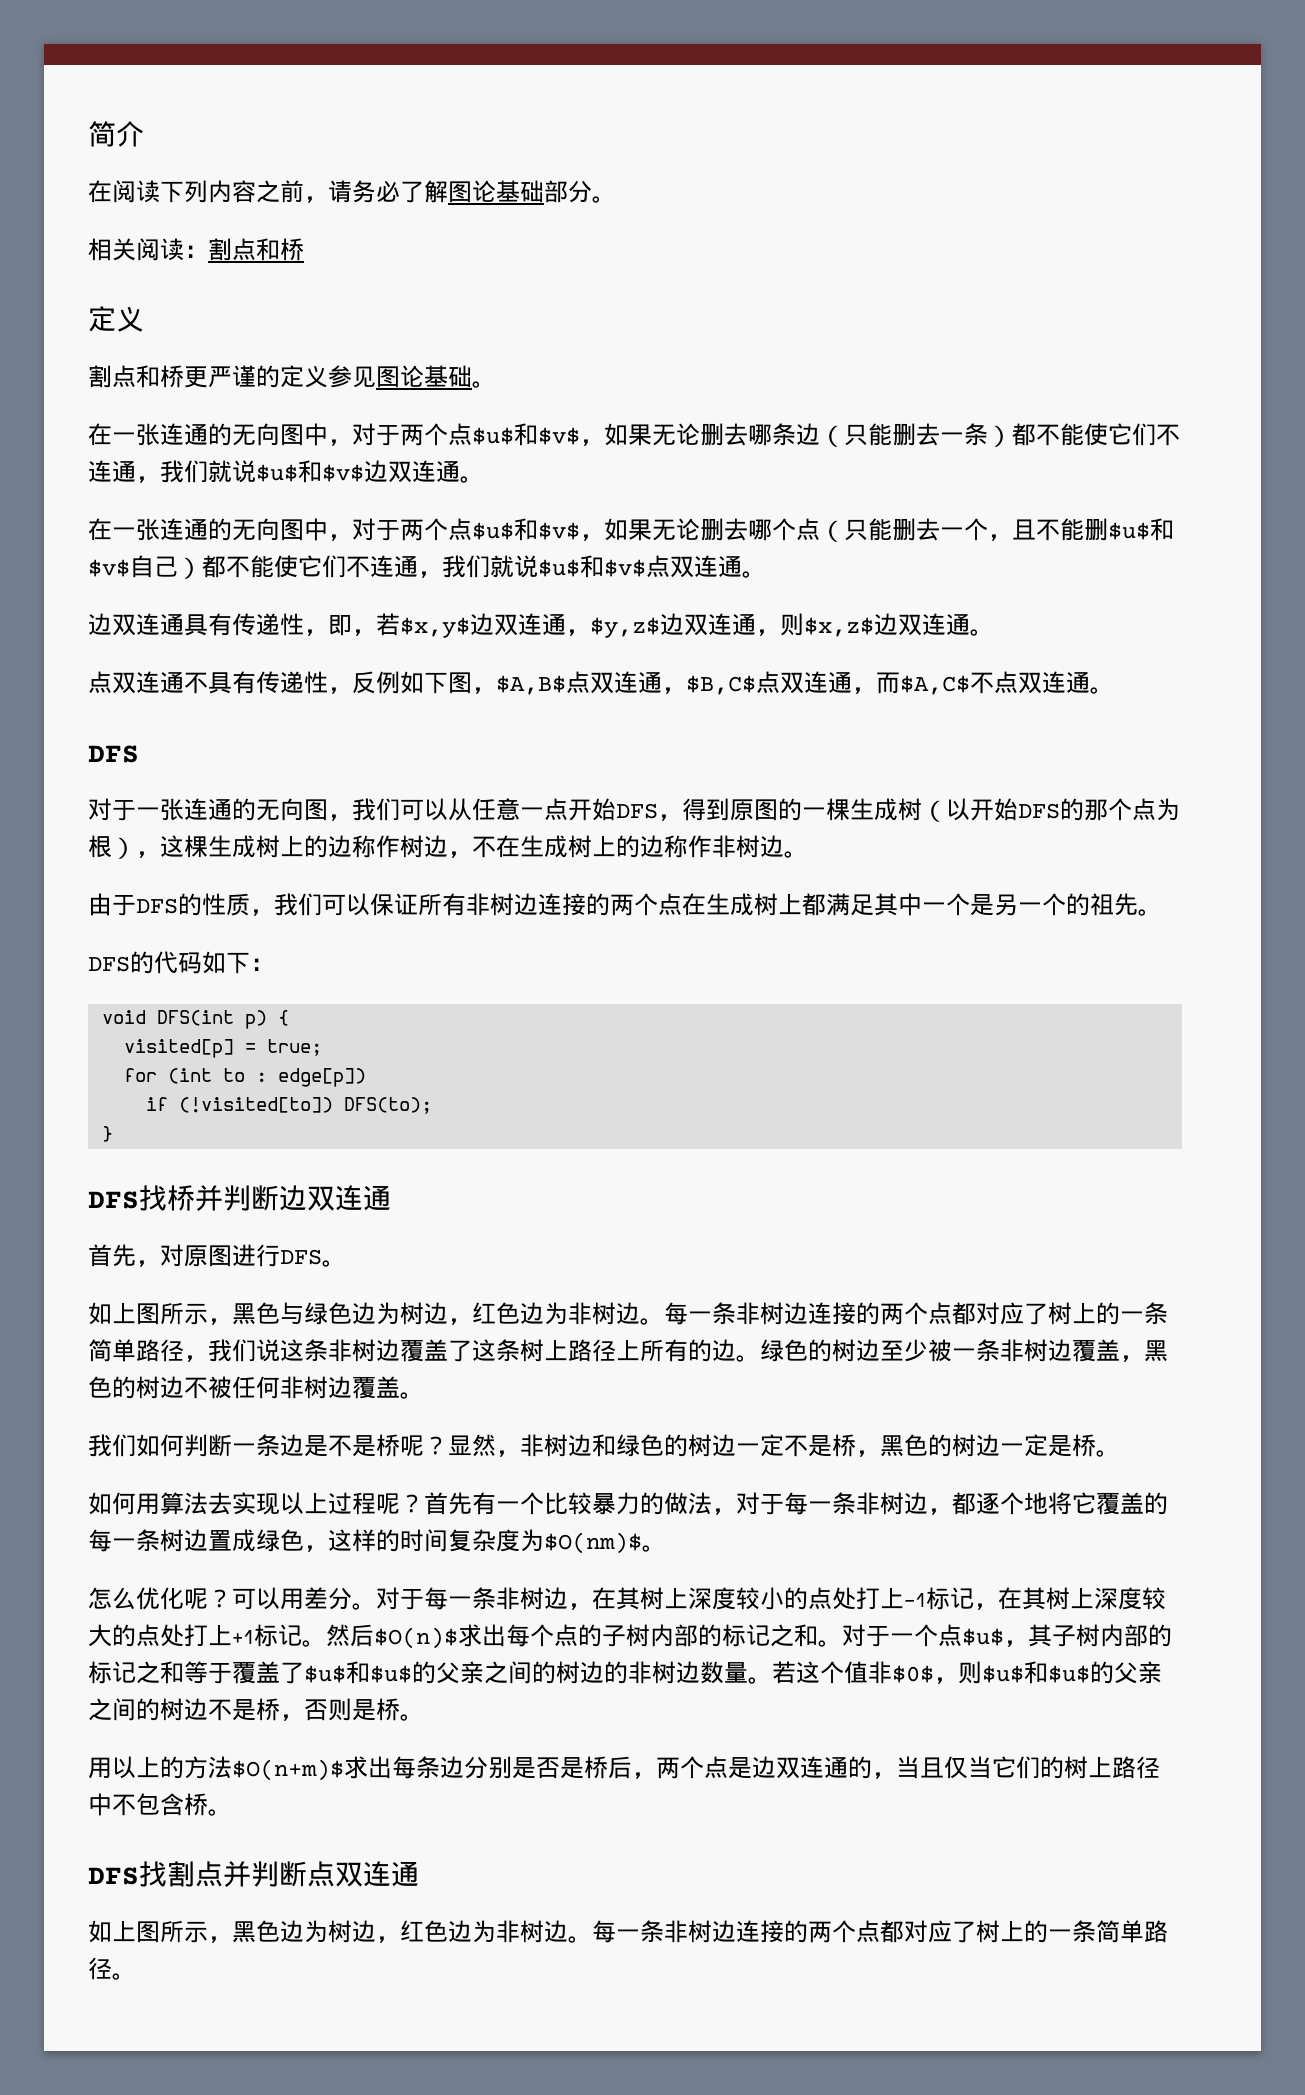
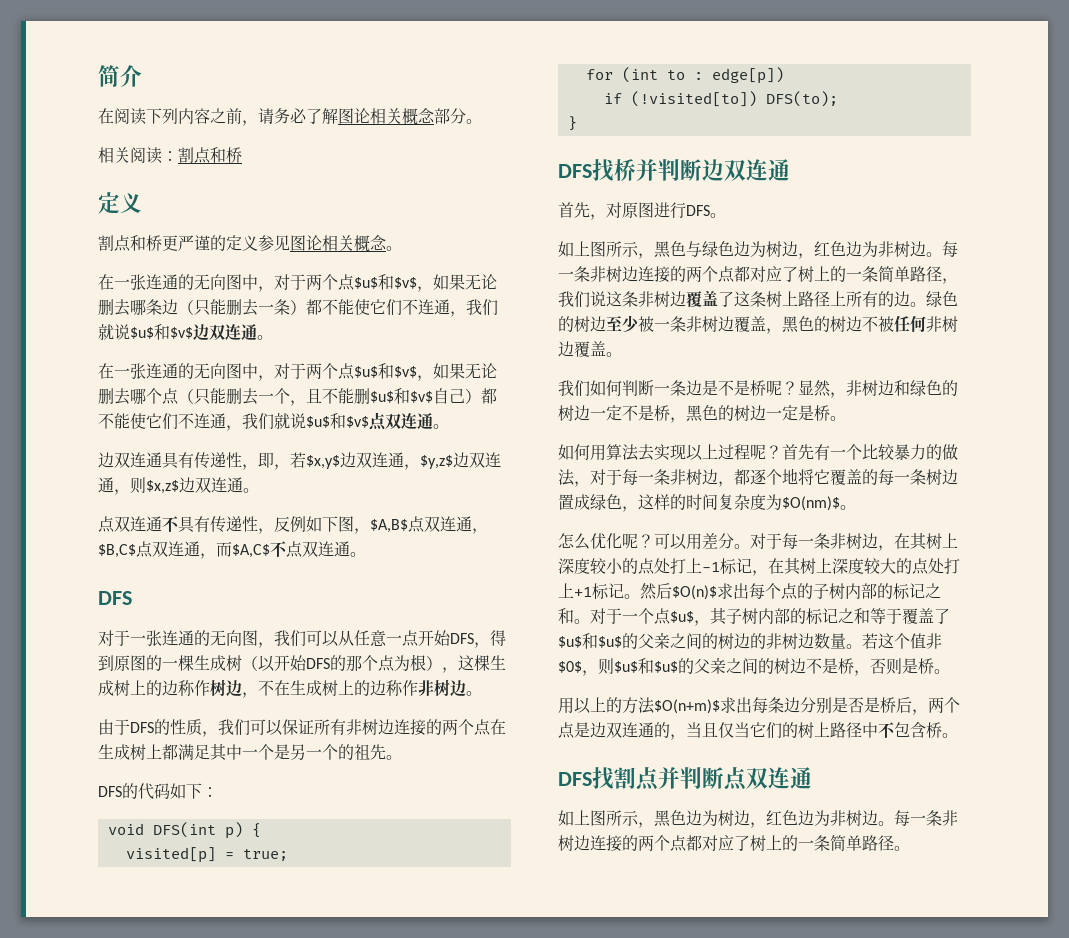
[496,180,544,203] 基础 -> [370,108,435,125] 相关概念
[424,365,472,388] 基础 -> [322,235,387,252] 相关概念

